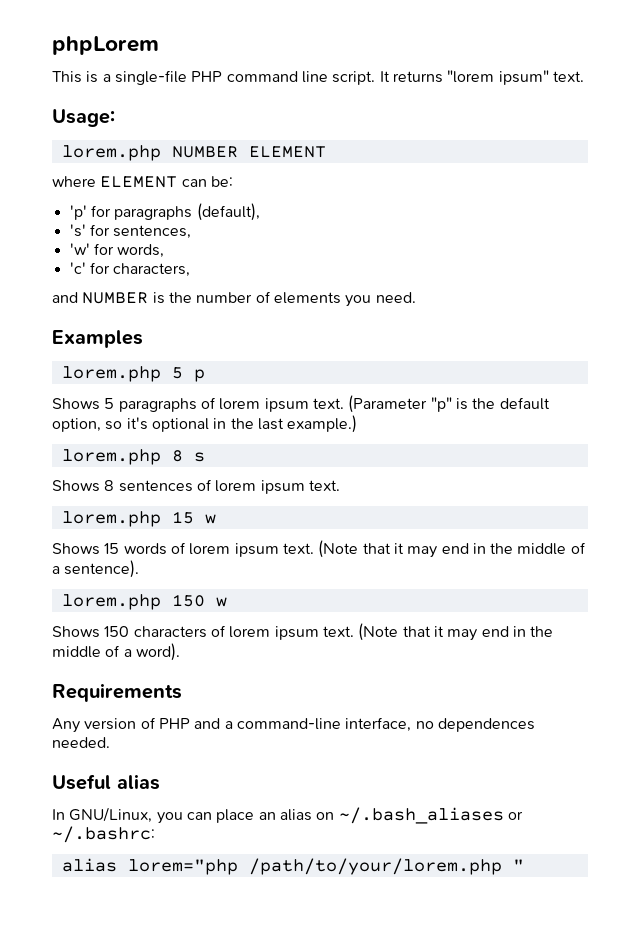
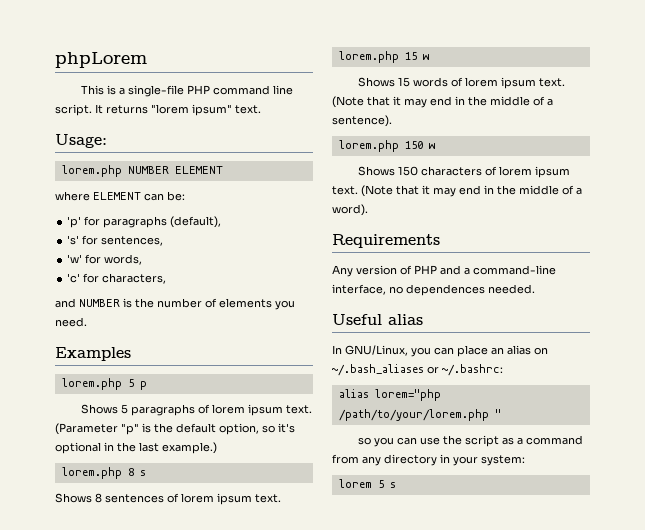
(524, 865) none -> [358,435,584,447] [332,454,525,466] [338,479,396,488] // so you can use the script as a command from any directory in your system: // lorem 5 s

